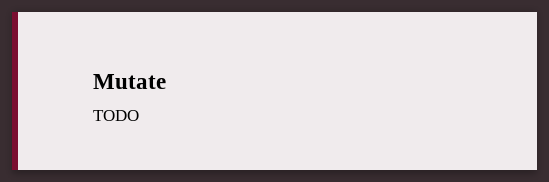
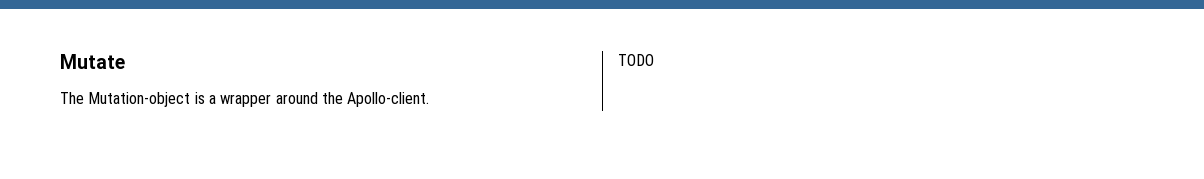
(166, 81) none -> [60,92,430,107] // The Mutation-object is a wrapper around the Apollo-client.

